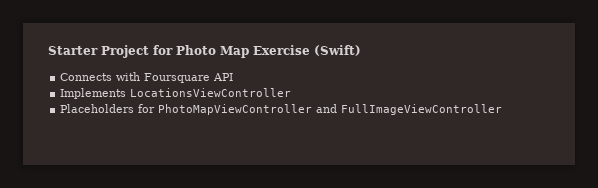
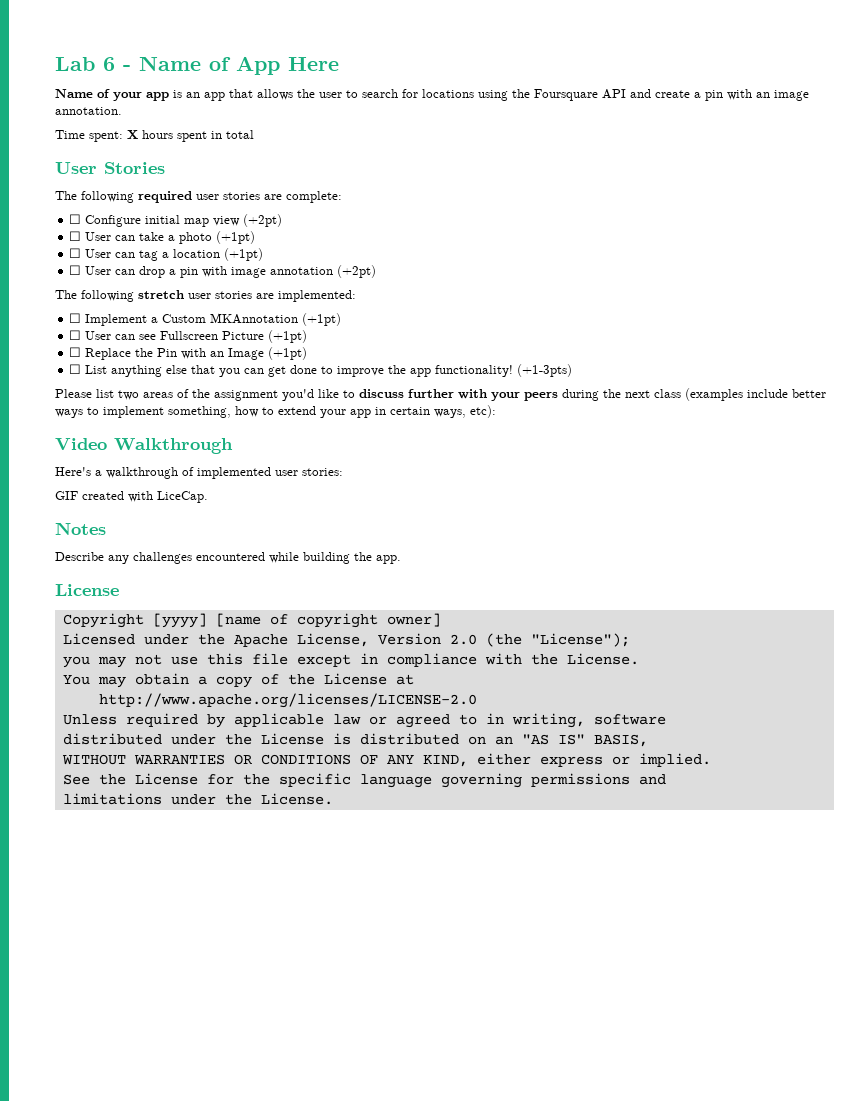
[48,45,361,58] [60,72,234,83] [60,88,292,99] [60,104,503,115] Starter Project for Photo Map Exercise (Swift) // Connects with Foursquare API // Implements LocationsViewController // Placeholders for PhotoMapViewController and FullImageViewController -> [55,56,339,75] [55,89,809,101] [55,107,122,115] [55,130,254,142] [55,162,165,174] [55,191,342,203] [69,214,283,227] [69,231,256,244] [69,248,264,261] [69,265,377,278] [55,290,356,302] [69,313,342,326] [69,330,308,343] [69,347,308,360] [69,364,573,377] [55,388,826,401] [55,405,496,418] [55,438,233,454] [55,467,343,479] [55,491,208,503] [55,522,106,535] [55,552,401,564] [55,584,119,596] [62,613,441,628] [62,633,630,647] [62,653,639,668] [62,673,414,688] [98,693,477,708] [62,713,666,728] [62,733,648,747] [61,753,711,767] [62,773,666,788] [62,793,333,805] Lab 6 - Name of App Here // Name of your app is an app that allows the user to search for locations using the Foursquare API and create a pin with an image annotation. // Time spent: X hours spent in total // User Stories // The following required user stories are complete: // ☐ Configure initial map view (+2pt) // ☐ User can take a photo (+1pt) // ☐ User can tag a location (+1pt) // ☐ User can drop a pin with image annotation (+2pt) // The following stretch user stories are implemented: // ☐ Implement a Custom MKAnnotation (+1pt) // ☐ User can see Fullscreen Picture (+1pt) // ☐ Replace the Pin with an Image (+1pt) // ☐ List anything else that you can get done to improve the app functionality! (+1-3pts) // Please list two areas of the assignment you'd like to discuss further with your peers during the next class (examples include better ways to implement something, how to extend your app in certain ways, etc): // Video Walkthrough // Here's a walkthrough of implemented user stories: // GIF created with LiceCap. // Notes // Describe any challenges encountered while building the app. // License // Copyright [yyyy] [name of copyright owner] // Licensed under the Apache License, Version 2.0 (the "License"); // you may not use this file except in compliance with the License. // You may obtain a copy of the License at // http://www.apache.org/licenses/LICENSE-2.0 // Unless required by applicable law or agreed to in writing, software // distributed under the License is distributed on an "AS IS" BASIS, // WITHOUT WARRANTIES OR CONDITIONS OF ANY KIND, either express or implied. // See the License for the specific language governing permissions and // limitations under the License.

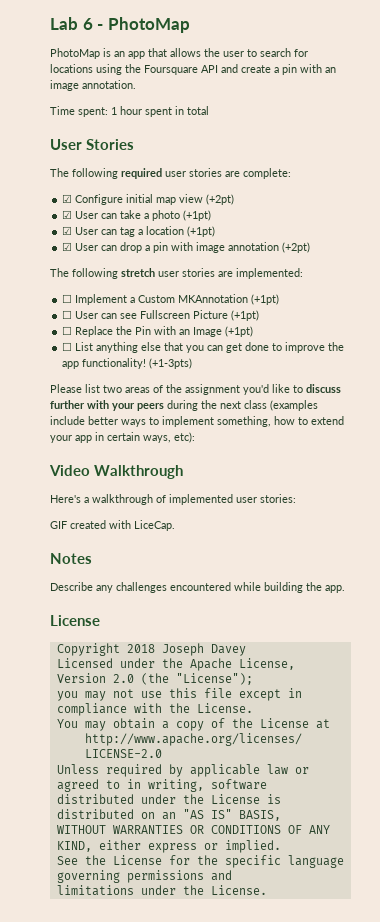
[139,56,339,75] [55,89,169,101] Name of App Here // Name of your app -> [107,17,190,33] [50,48,100,59] PhotoMap // PhotoMap
[127,130,173,139] X hours -> [111,106,142,115] 1 hour
[69,214,82,224] ☐ -> [62,194,73,203] ☑
[69,231,82,241] ☐ -> [62,210,73,219] ☑
[69,248,82,258] ☐ -> [62,226,73,235] ☑
[69,265,82,275] ☐ -> [62,242,73,251] ☑
[152,613,441,628] [yyyy] [name of copyright owner] -> [126,643,246,656] 2018 Joseph Davey

